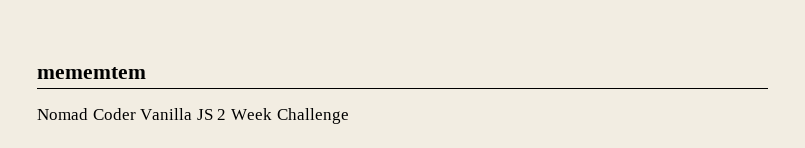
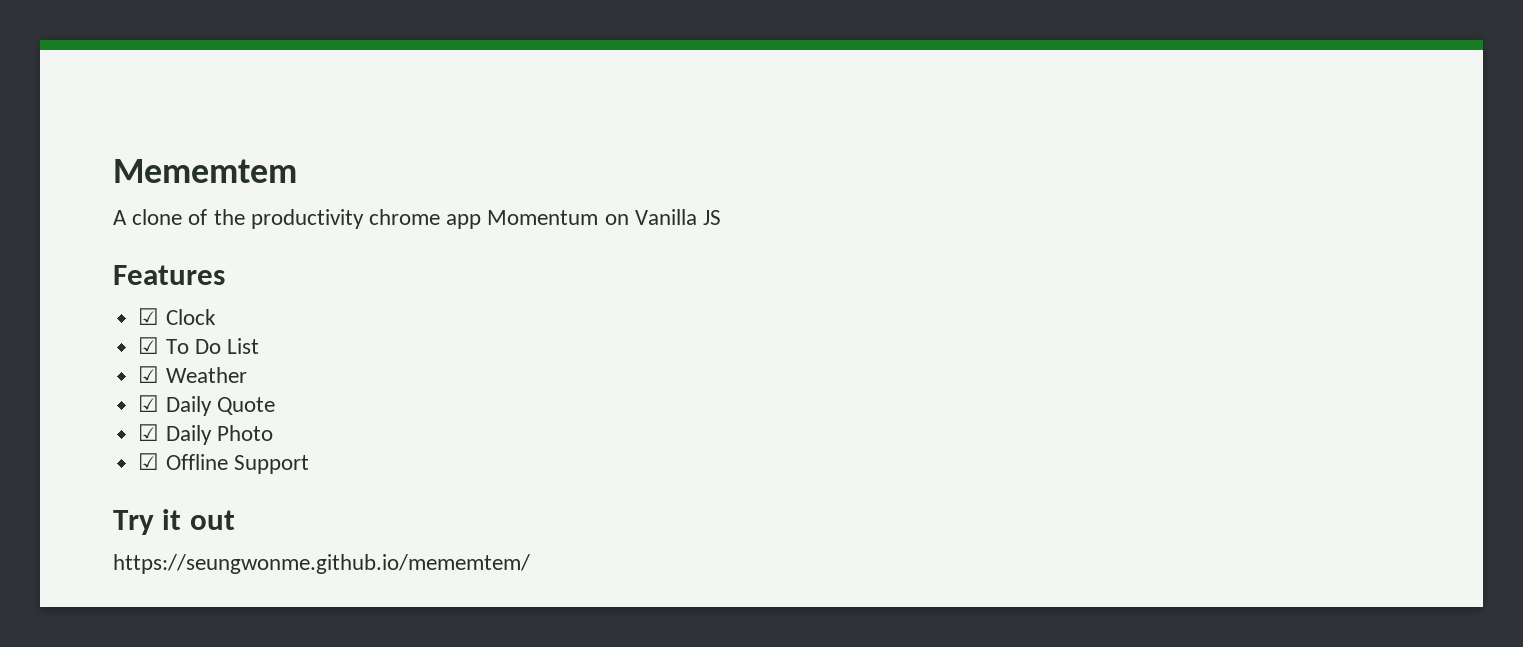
[37,67,146,79] [37,108,349,124] mememtem // Nomad Coder Vanilla JS 2 Week Challenge -> [113,159,297,183] [113,209,722,229] [113,265,225,285] [138,308,216,325] [138,337,259,354] [138,366,247,383] [138,395,275,416] [138,424,273,445] [138,453,309,474] [113,509,235,535] [113,554,530,574] Mememtem // A clone of the productivity chrome app Momentum on Vanilla JS // Features // ☑ Clock // ☑ To Do List // ☑ Weather // ☑ Daily Quote // ☑ Daily Photo // ☑ Offline Support // Try it out // https://seungwonme.github.io/mememtem/

